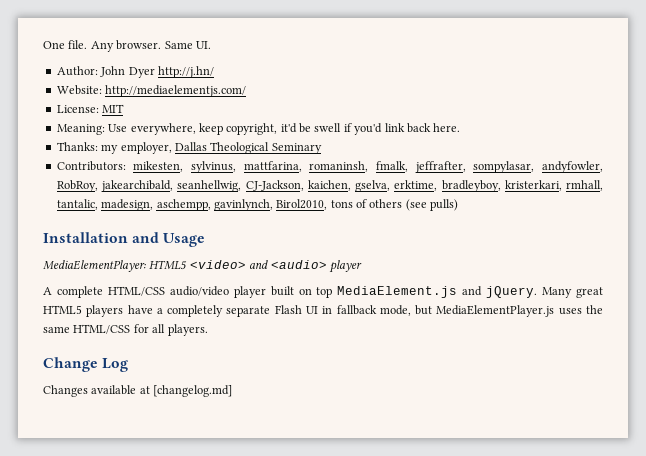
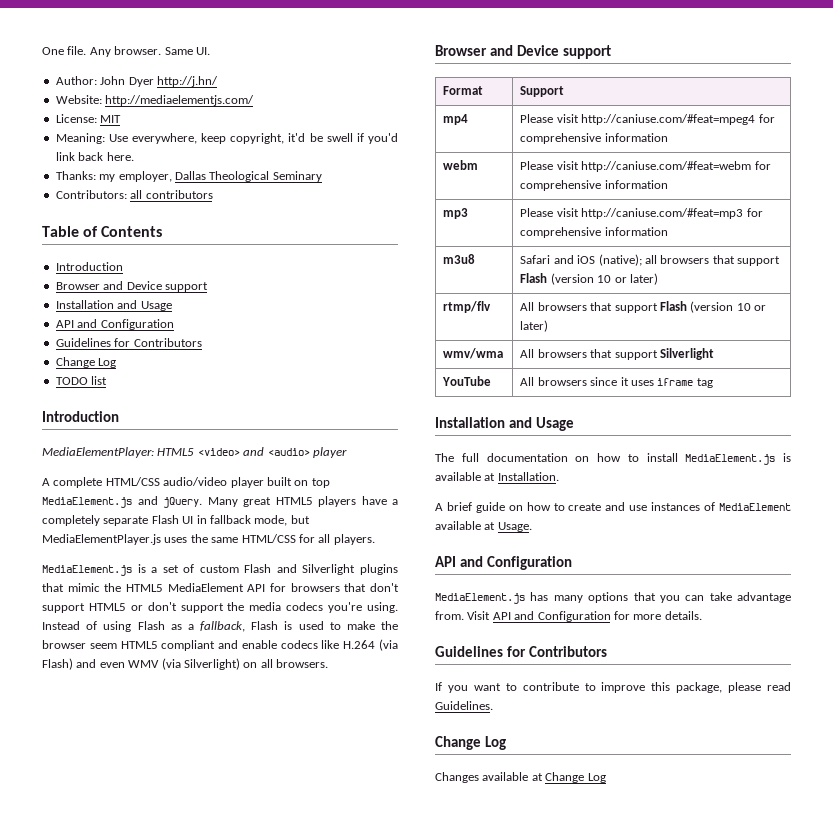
[133,161,603,173] [56,180,603,192] [56,199,459,211] [43,232,206,247] mikesten, sylvinus, mattfarina, romaninsh, fmalk, jeffrafter, sompylasar, andyfowler, RobRoy, jakearchibald, seanhellwig, CJ-Jackson, kaichen, gselva, erktime, bradleyboy, kristerkari, rmhall, tantalic, madesign, aschempp, gavinlynch, Birol2010, tons of others (see pulls) // Installation and Usage -> [130,190,213,199] [42,226,163,237] [55,262,123,271] [55,281,208,292] [55,300,172,311] [55,319,174,330] [55,338,202,347] [55,357,117,368] [55,376,108,385] [42,411,119,422] all contributors // Table of Contents // Introduction // Browser and Device support // Installation and Usage // API and Configuration // Guidelines for Contributors // Change Log // TODO list // Introduction
(208, 330) none -> [42,564,398,576] [42,583,399,592] [42,602,398,613] [42,621,398,632] [42,639,398,651] [42,658,328,670] [435,45,611,59] [443,86,484,95] [520,86,565,97] [443,114,469,125] [520,114,775,125] [520,133,668,144] [443,160,479,170] [520,161,771,172] [520,180,668,191] [443,208,469,219] [520,208,763,219] [520,227,668,238] [443,254,476,264] [520,254,780,266] [520,273,658,285] [443,301,492,313] [520,301,766,313] [520,320,549,332] [443,348,504,359] [520,348,714,360] [442,376,492,386] [520,377,713,388] [435,417,574,431] [435,453,791,465] [435,472,559,481] [435,502,791,513] [435,521,532,532] [435,556,572,570] [435,592,791,604] [435,611,702,622] [435,646,607,657] [435,682,791,693] [435,701,493,710] // MediaElement.js is a set of custom Flash and Silverlight plugins that mimic the HTML5 MediaElement API for browsers that don't support HTML5 or don't support the media codecs you're using. Instead of using Flash as a fallback, Flash is used to make the browser seem HTML5 compliant and enable codecs like H.264 (via Flash) and even WMV (via Silverlight) on all browsers. // Browser and Device support // Format | Support // mp4 | Please visit http://caniuse.com/#feat=mpeg4 for comprehensive information // webm | Please visit http://caniuse.com/#feat=webm for comprehensive information // mp3 | Please visit http://caniuse.com/#feat=mp3 for comprehensive information // m3u8 | Safari and iOS (native); all browsers that support Flash (version 10 or later) // rtmp/flv | All browsers that support Flash (version 10 or later) // wmv/wma | All browsers that support Silverlight // YouTube | All browsers since it uses iframe tag // Installation and Usage // The full documentation on how to install MediaElement.js is available at Installation. // A brief guide on how to create and use instances of MediaElement available at Usage. // API and Configuration // MediaElement.js has many options that you can take advantage from. Visit API and Configuration for more details. // Guidelines for Contributors // If you want to contribute to improve this package, please read Guidelines.
[153,385,233,397] [changelog.md] -> [545,772,606,783] Change Log

